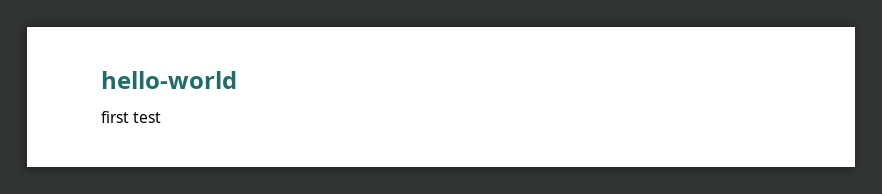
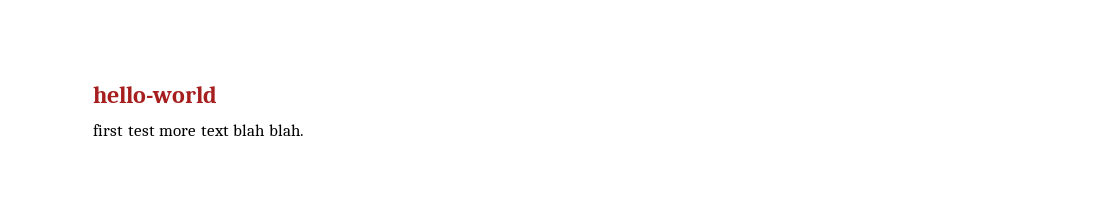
(162, 117) none -> [159,124,304,136] more text blah blah.

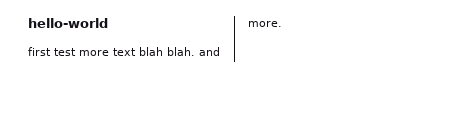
(304, 130) none -> [199,47,220,56] [248,21,282,27] and more.

